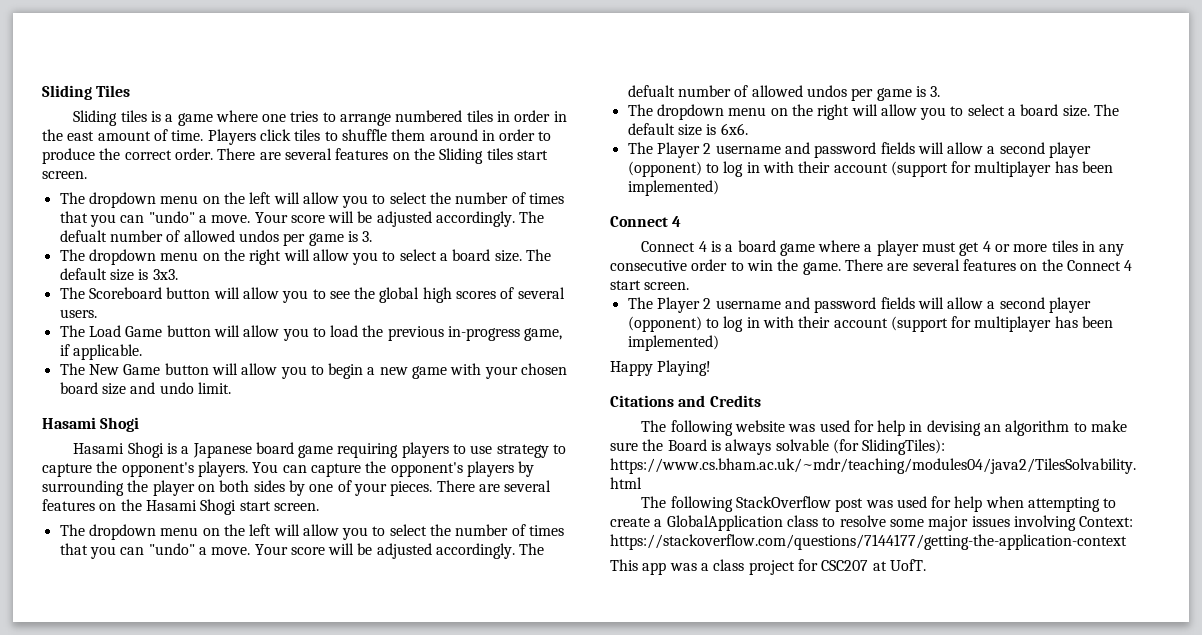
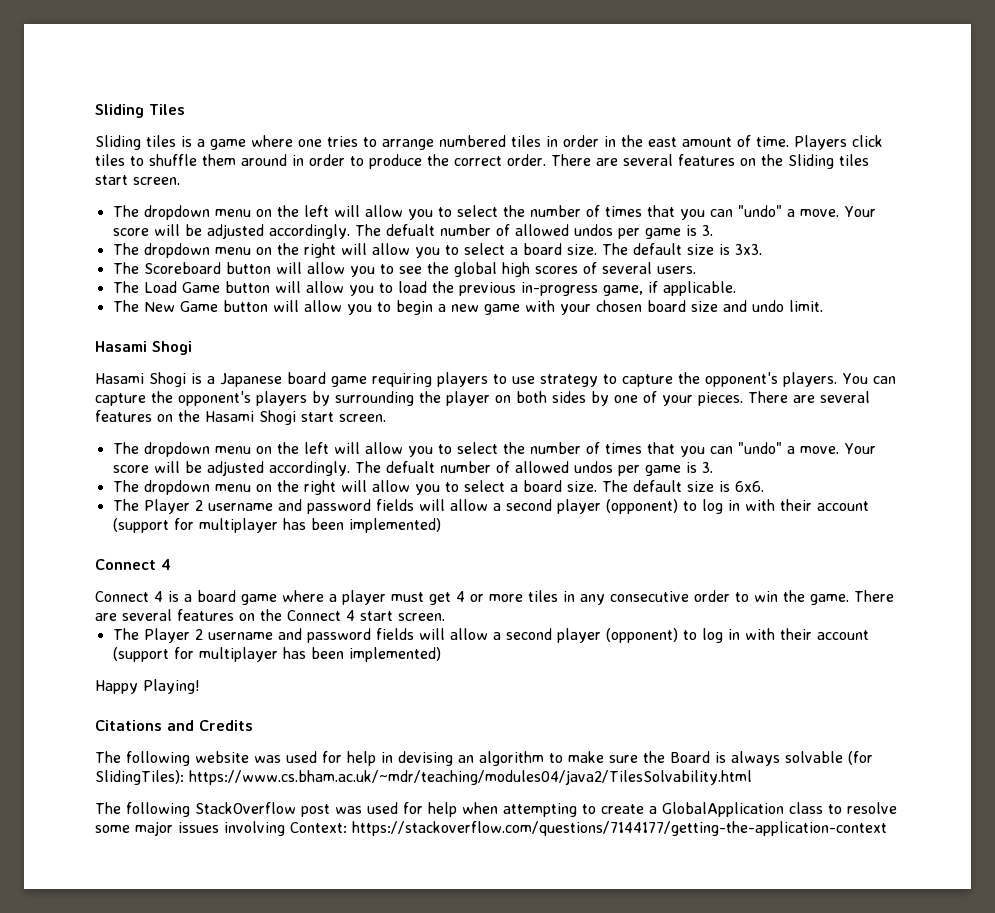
[610,559,926,575] // This app was a class project for CSC207 at UofT. -> (887, 828) none

